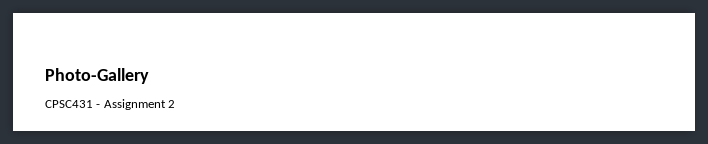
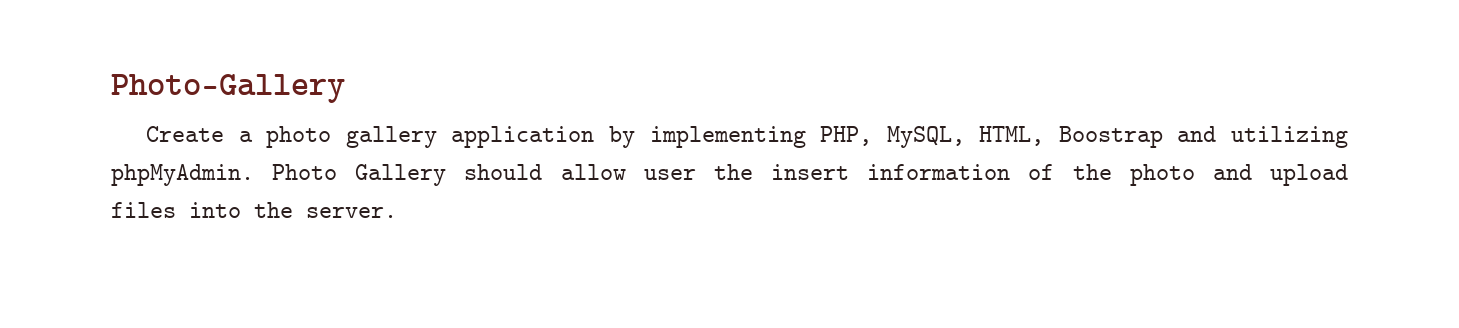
[45,99,176,110] CPSC431 - Assignment 2 -> [146,126,1348,148] [111,164,1349,186] [111,202,397,218] Create a photo gallery application by implementing PHP, MySQL, HTML, Boostrap and utilizing phpMyAdmin. Photo Gallery should allow user the insert information of the photo and upload files into the server.

